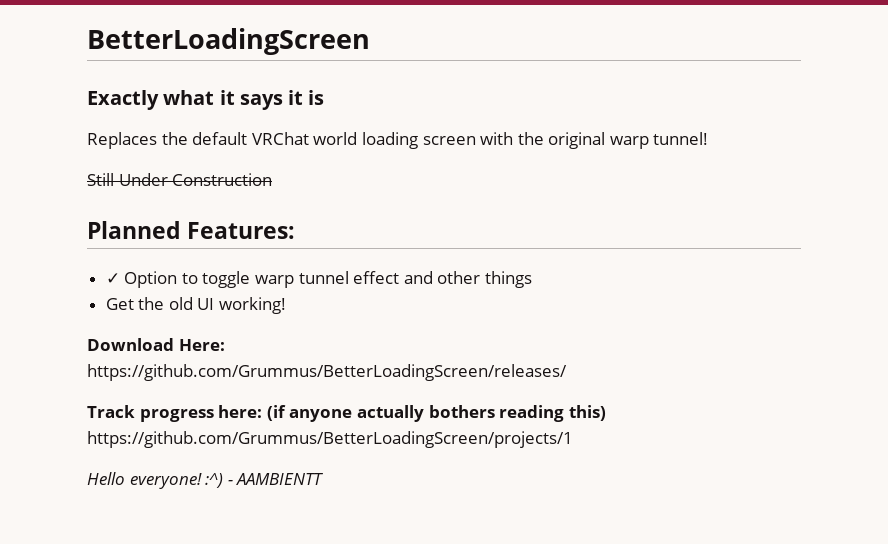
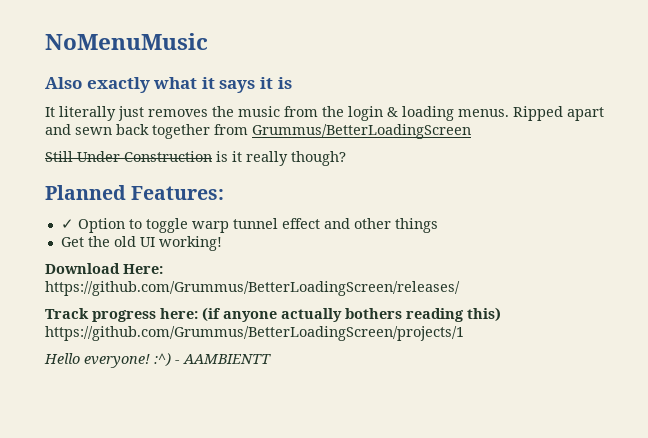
[87,28,370,55] [87,90,159,110] BetterLoadingScreen // Exactly -> [45,33,208,50] [45,77,150,93] NoMenuMusic // Also exactly
[87,132,709,149] Replaces the default VRChat world loading screen with the original warp tunnel! -> [45,106,604,121] [45,124,471,139] It literally just removes the music from the login & loading menus. Ripped apart and sewn back together from Grummus/BetterLoadingScreen
(273, 179) none -> [216,151,346,166] is it really though?

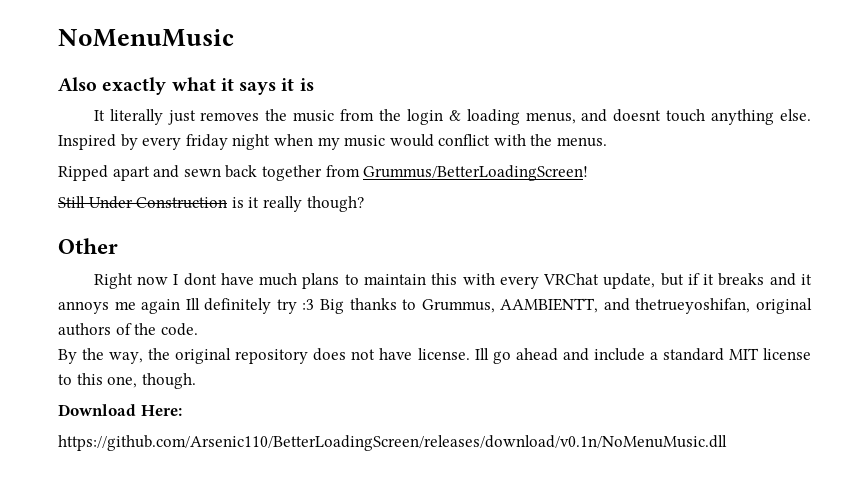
(454, 113) none -> [525,109,812,125] [58,134,553,150] menus, and doesnt touch anything else. Inspired by every friday night when my music would conflict with the
(509, 113) none -> (608, 142) //
[252,124,471,139] Grummus/BetterLoadingScreen -> [363,165,589,181] Grummus/BetterLoadingScreen!
[45,185,225,200] [60,218,438,233] [60,236,222,251] [45,263,163,274] [45,281,460,296] [45,307,501,322] [45,326,464,341] [44,353,271,368] Planned Features: // ✓ Option to toggle warp tunnel effect and other things // Get the old UI working! // Download Here: // https://github.com/Grummus/BetterLoadingScreen/releases/ // Track progress here: (if anyone actually bothers reading this) https://github.com/Grummus/BetterLoadingScreen/projects/1 // Hello everyone! :^) - AAMBIENTT -> [58,238,118,254] [93,273,813,289] [58,298,812,314] [58,323,198,336] [58,348,811,364] [58,373,196,389] [58,404,182,416] [58,435,727,451] Other // Right now I dont have much plans to maintain this with every VRChat update, but if it breaks and it annoys me again Ill definitely try :3 Big thanks to Grummus, AAMBIENTT, and thetrueyoshifan, original authors of the code. // By the way, the original repository does not have license. Ill go ahead and include a standard MIT license to this one, though. // Download Here: // https://github.com/Arsenic110/BetterLoadingScreen/releases/download/v0.1n/NoMenuMusic.dll

